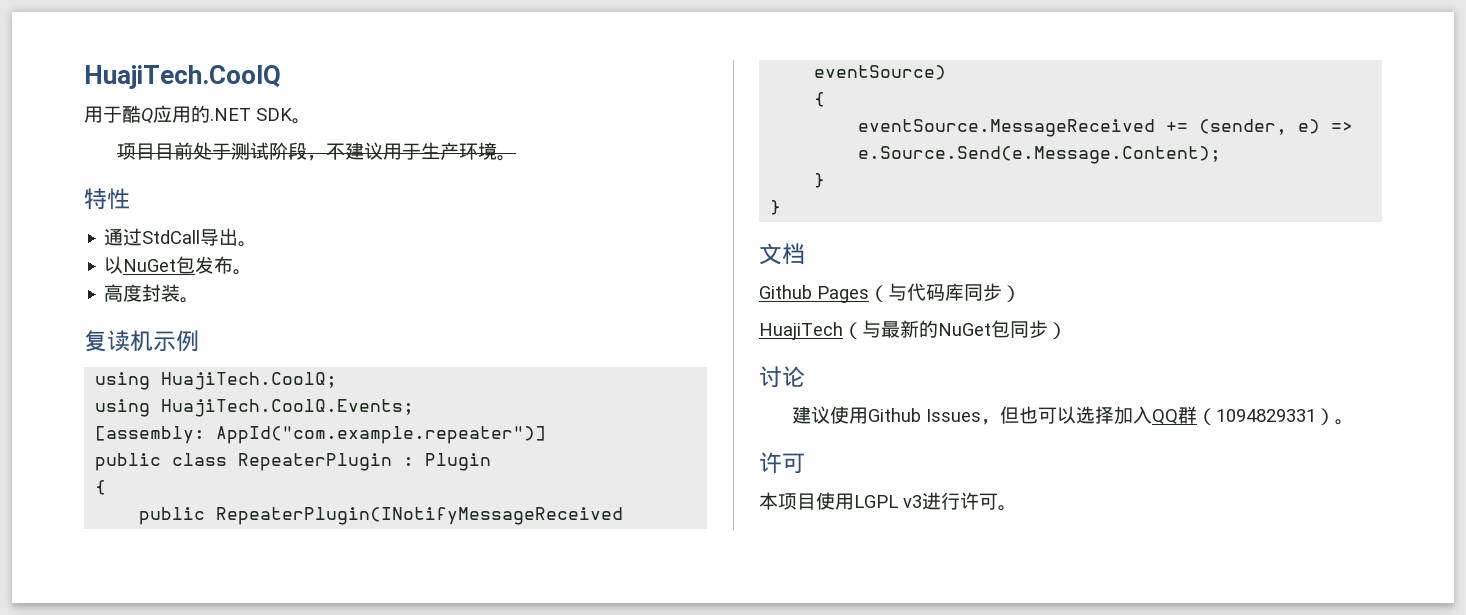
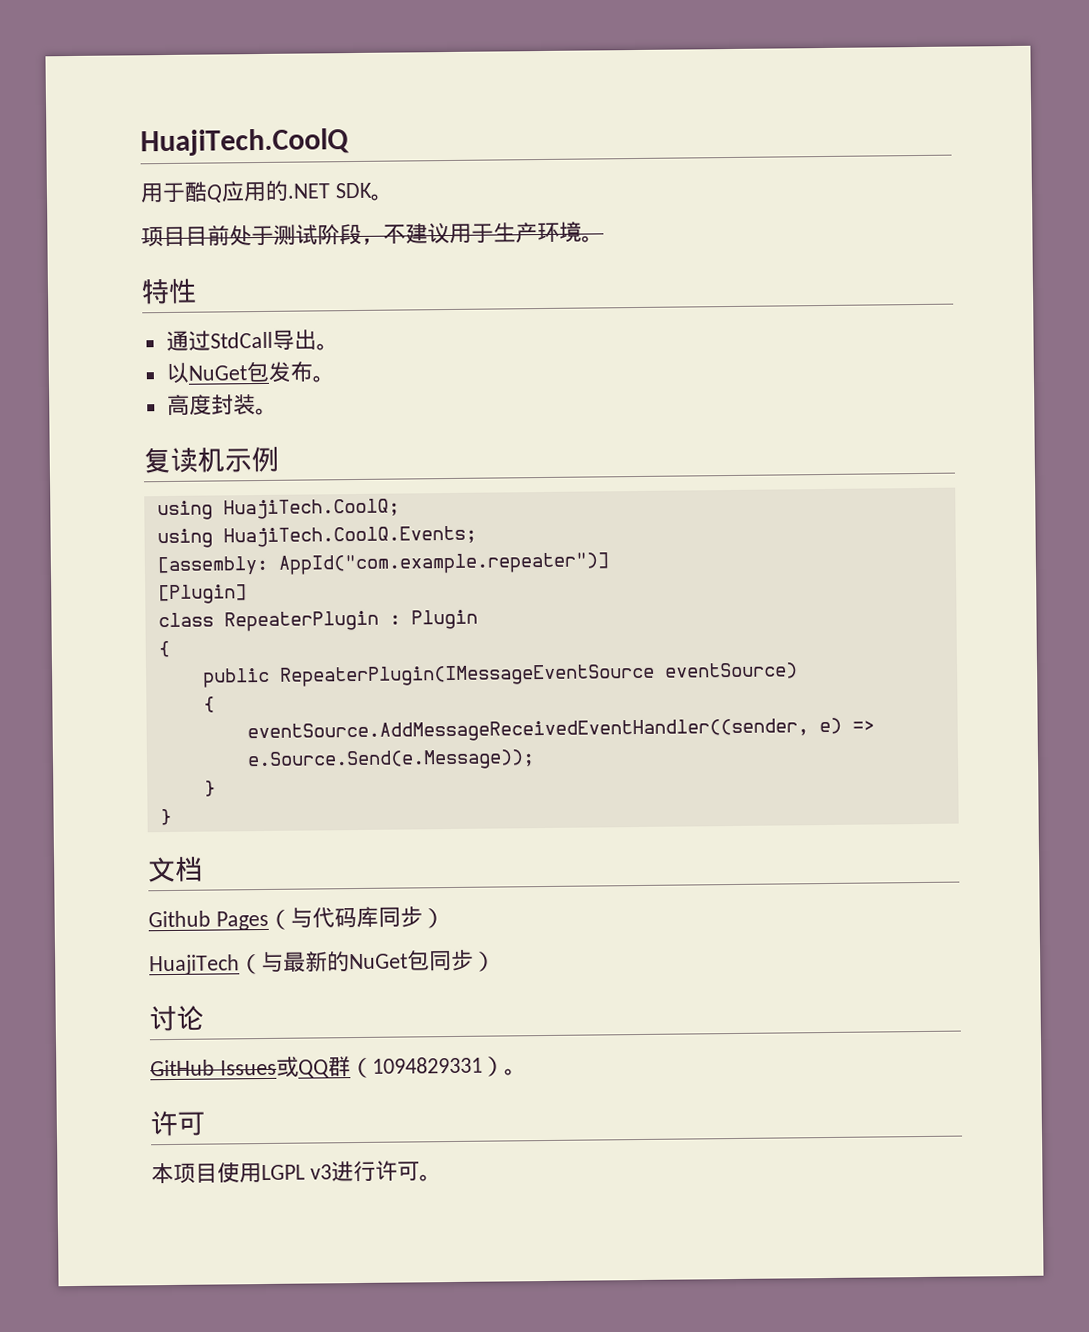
[95,453,162,471] public -> [157,584,247,605] [Plugin] //
[216,507,624,525] RepeaterPlugin(INotifyMessageReceived -> [279,663,655,687] RepeaterPlugin(IMessageEventSource
[858,119,1288,137] eventSource.MessageReceived += (sender, -> [246,718,809,744] eventSource.AddMessageReceivedEventHandler((sender,
[858,146,1222,164] e.Source.Send(e.Message.Content); -> [246,749,535,772] e.Source.Send(e.Message));
[791,406,1152,425] 建议使用Github Issues，但也可以选择加入 -> [150,1056,299,1077] GitHub Issues或

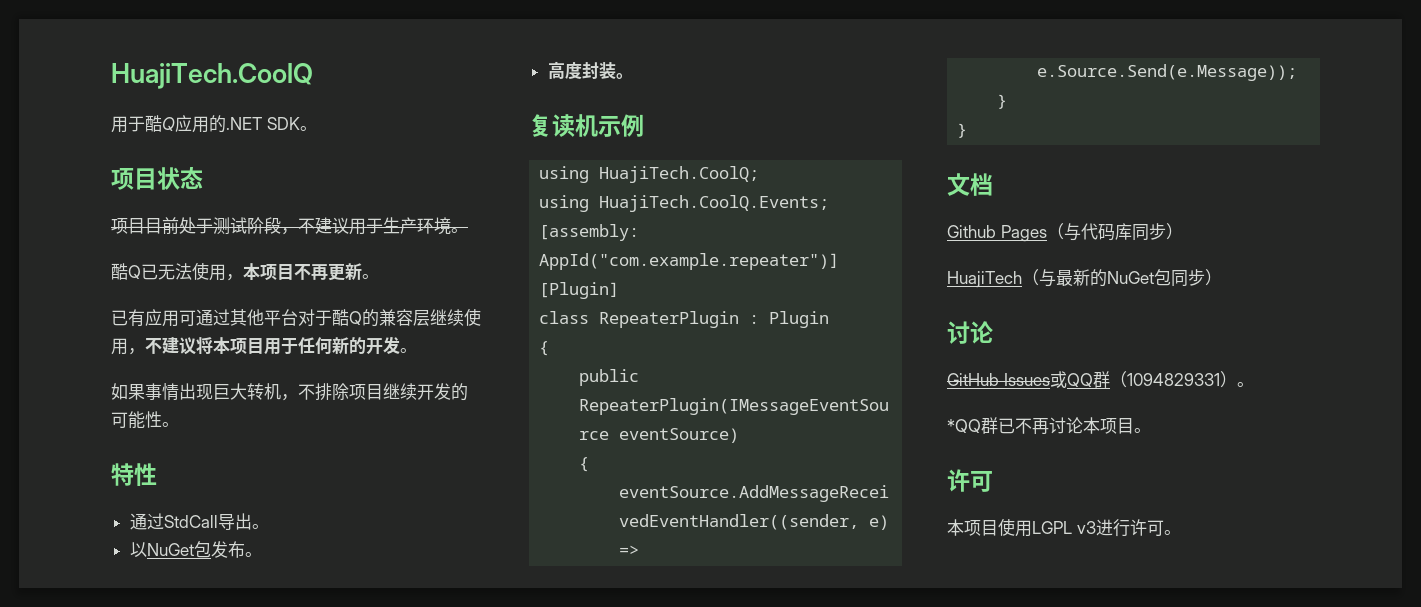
(394, 197) none -> [111,167,203,190] // 项目状态
(604, 239) none -> [111,262,379,281] [111,308,481,327] [111,336,417,355] [111,383,468,401] [111,411,179,429] // 酷Q已无法使用，本项目不再更新。 // 已有应用可通过其他平台对于酷Q的兼容层继续使用，不建议将本项目用于任何新的开发。 // 如果事情出现巨大转机，不排除项目继续开发的可能性。
(527, 1072) none -> [947,417,1151,435] // *QQ群已不再讨论本项目。

